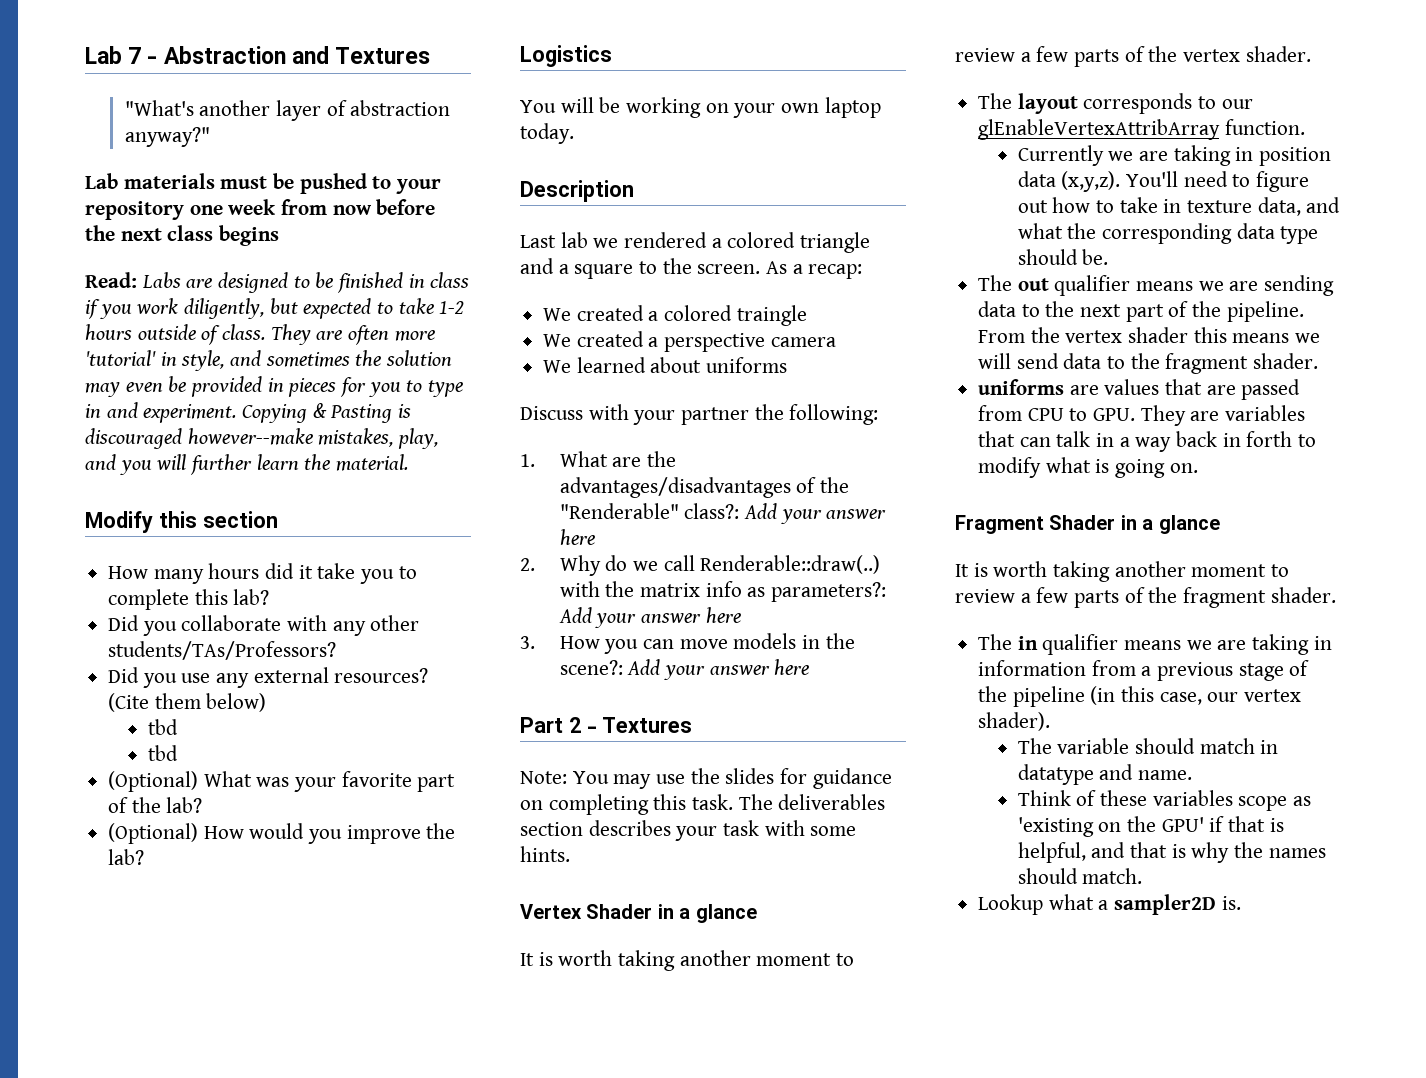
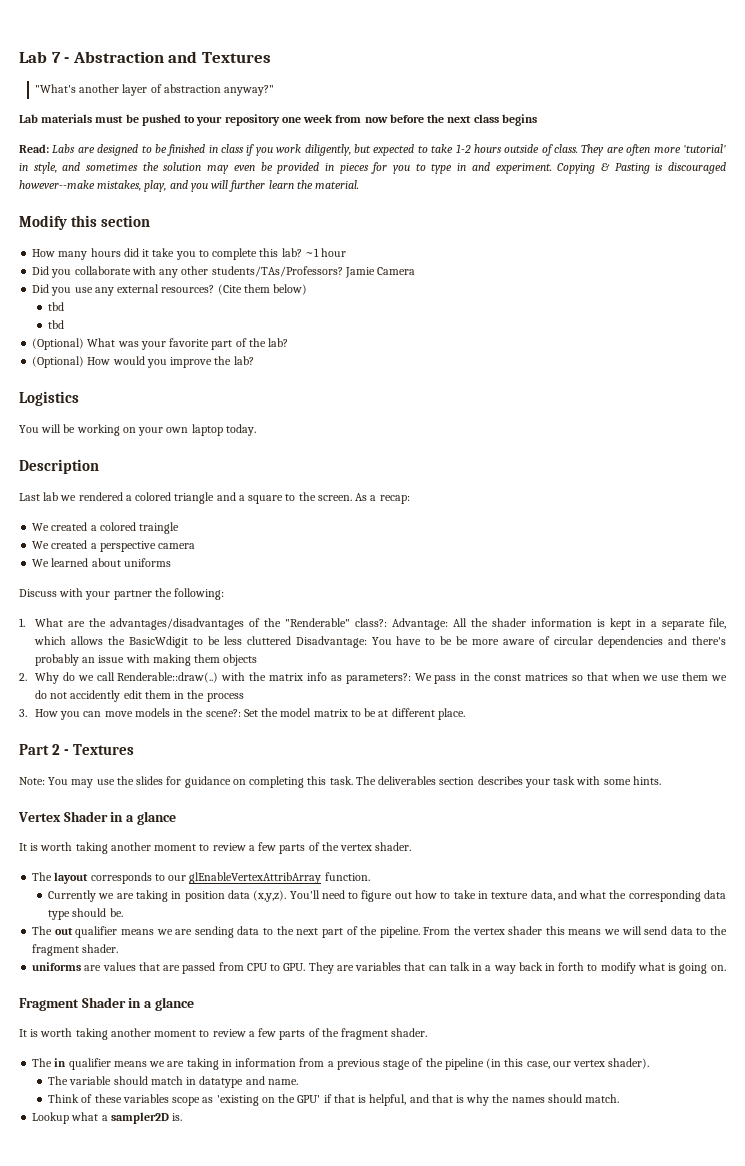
(270, 597) none -> [304,248,347,257] ~1 hour
(337, 650) none -> [344,267,416,278] Jamie Camera
[743,503,887,524] [559,529,595,545] Add your answer here -> [391,618,727,630] [33,636,726,648] [34,654,258,666] Advantage: All the shader information is kept in a separate file, which allows the BasicWdigit to be less cluttered Disadvantage: You have to be be more aware of circular dependencies and there's probably an issue with making them objects
[558,607,741,628] Add your answer here -> [414,672,728,684] [34,690,244,702] We pass in the const matrices so that when we use them we do not accidently edit them in the process
[627,659,810,680] Add your answer here -> [243,708,465,720] Set the model matrix to be at different place.

